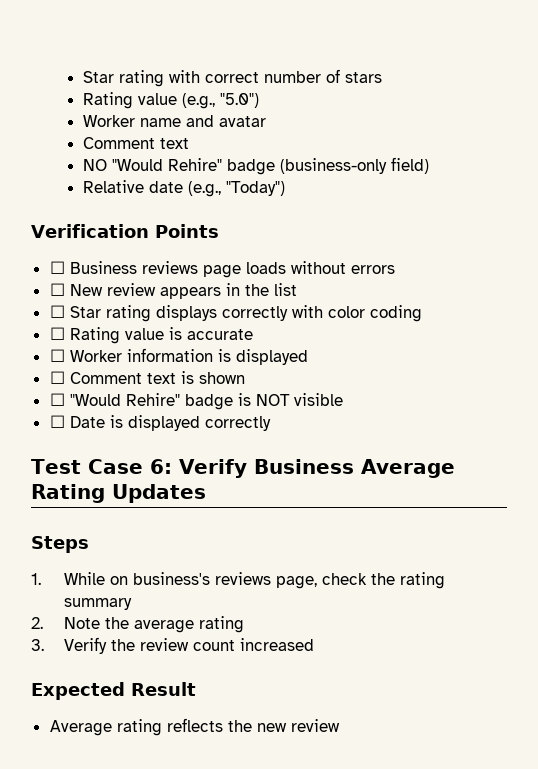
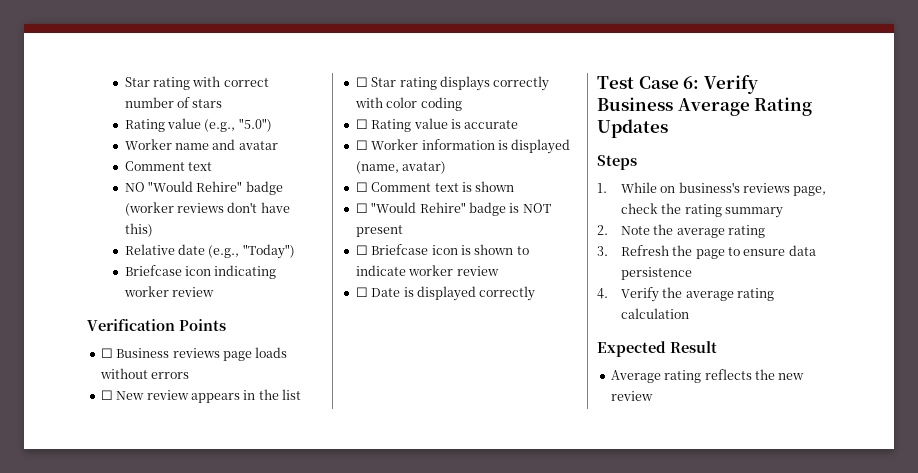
[280,157,430,174] (business-only field) -> [124,202,290,216] [124,223,153,237] (worker reviews don't have this)
(286, 188) none -> [124,265,277,279] [123,286,214,297] // Briefcase icon indicating worker review
(308, 357) none -> [355,161,447,174] (name, avatar)
[293,393,343,406] visible -> [355,225,403,237] [355,244,529,255] [355,265,499,276] present // ☐ Briefcase icon is shown to indicate worker review
[64,637,315,654] Verify the review count increased -> [620,245,816,259] [620,267,692,280] [597,287,774,302] [620,308,689,319] Refresh the page to ensure data persistence // 4. Verify the average rating calculation

